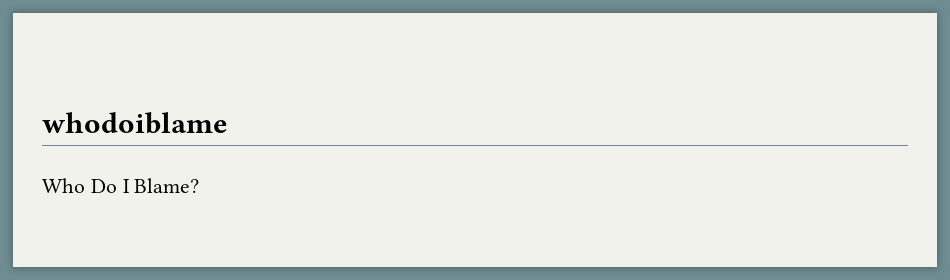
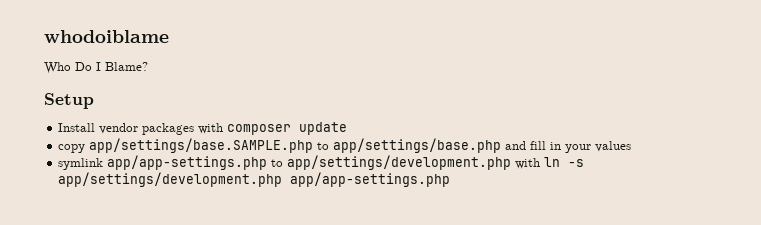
(200, 185) none -> [44,93,94,109] [58,122,348,135] [58,138,632,153] [58,155,585,170] [58,172,451,187] // Setup // Install vendor packages with composer update // copy app/settings/base.SAMPLE.php to app/settings/base.php and fill in your values // symlink app/app-settings.php to app/settings/development.php with ln -s app/settings/development.php app/app-settings.php

